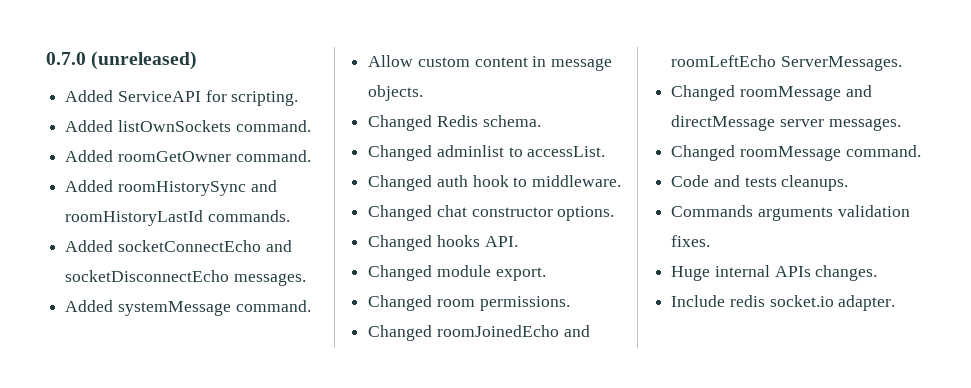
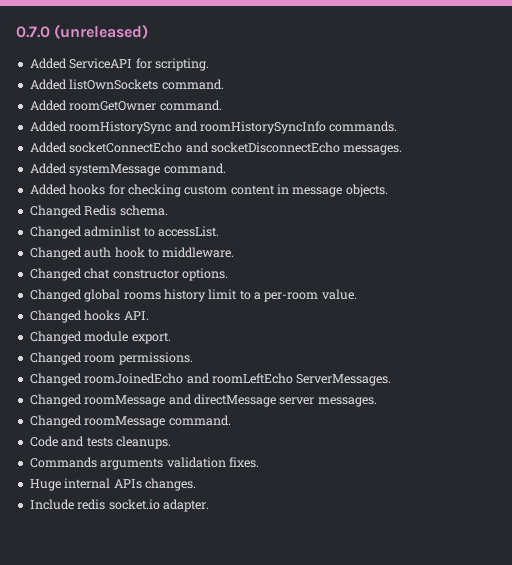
[65,210,204,226] roomHistoryLastId -> [199,121,326,134] roomHistorySyncInfo
[368,55,414,67] Allow -> [29,184,181,197] Added hooks for checking
(615, 213) none -> [29,289,357,302] // Changed global rooms history limit to a per-room value.

